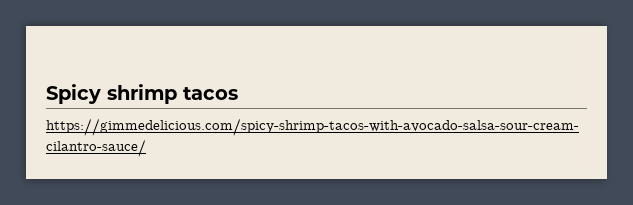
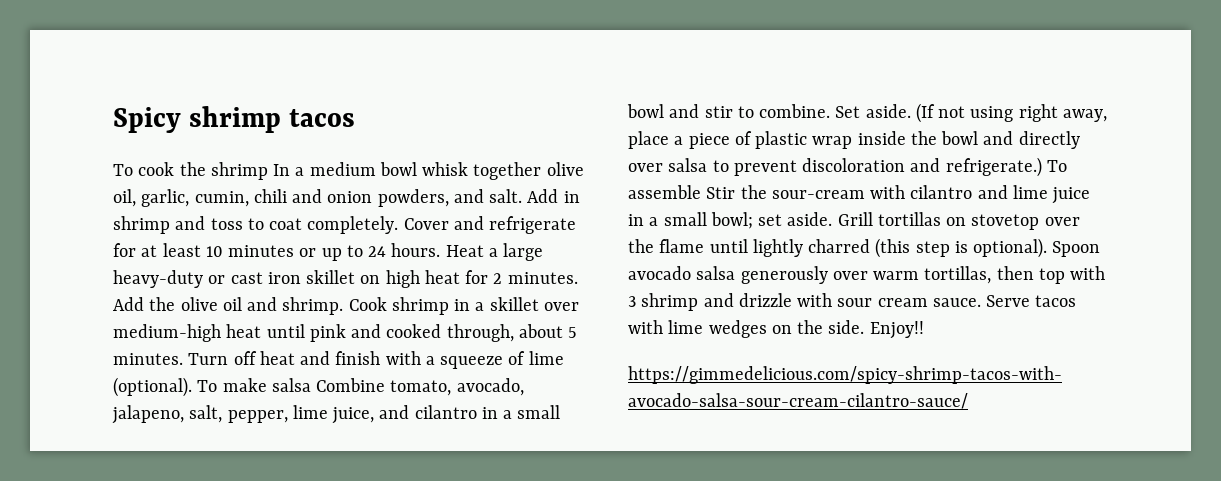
(238, 93) none -> [113,162,584,180] [113,189,580,207] [113,216,577,234] [113,243,544,261] [113,270,578,288] [113,297,579,315] [113,324,578,342] [113,351,564,369] [113,377,524,397] [112,405,561,424] [627,103,1107,123] [628,131,1080,149] [628,157,1067,177] [628,185,1091,204] [628,212,1080,230] [628,238,1101,258] [628,266,1106,284] [628,293,1077,311] [628,320,924,339] // To cook the shrimp In a medium bowl whisk together olive oil, garlic, cumin, chili and onion powders, and salt. Add in shrimp and toss to coat completely. Cover and refrigerate for at least 10 minutes or up to 24 hours. Heat a large heavy-duty or cast iron skillet on high heat for 2 minutes. Add the olive oil and shrimp. Cook shrimp in a skillet over medium-high heat until pink and cooked through, about 5 minutes. Turn off heat and finish with a squeeze of lime (optional). To make salsa Combine tomato, avocado, jalapeno, salt, pepper, lime juice, and cilantro in a small bowl and stir to combine. Set aside. (If not using right away, place a piece of plastic wrap inside the bowl and directly over salsa to prevent discoloration and refrigerate.) To assemble Stir the sour-cream with cilantro and lime juice in a small bowl; set aside. Grill tortillas on stovetop over the flame until lightly charred (this step is optional). Spoon avocado salsa generously over warm tortillas, then top with 3 shrimp and drizzle with sour cream sauce. Serve tacos with lime wedges on the side. Enjoy!!

